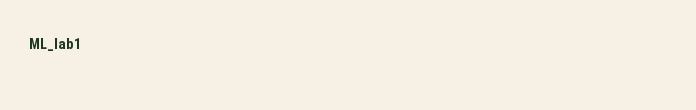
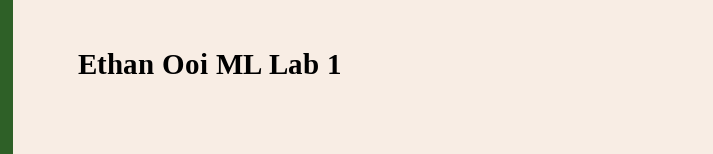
[29,38,81,51] ML_lab1 -> [78,53,343,74] Ethan Ooi ML Lab 1

